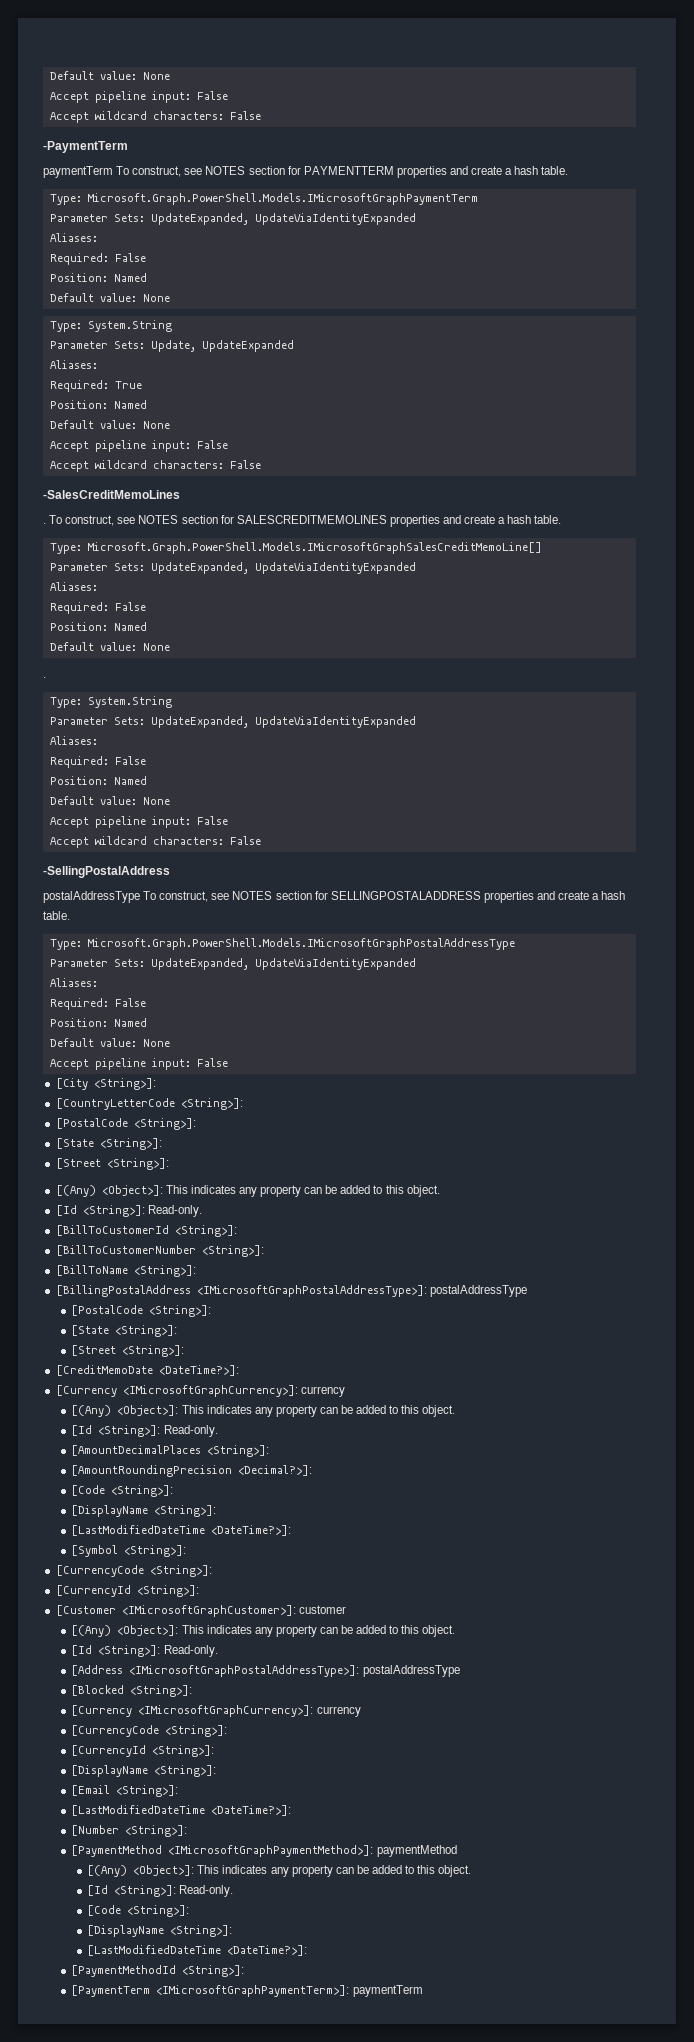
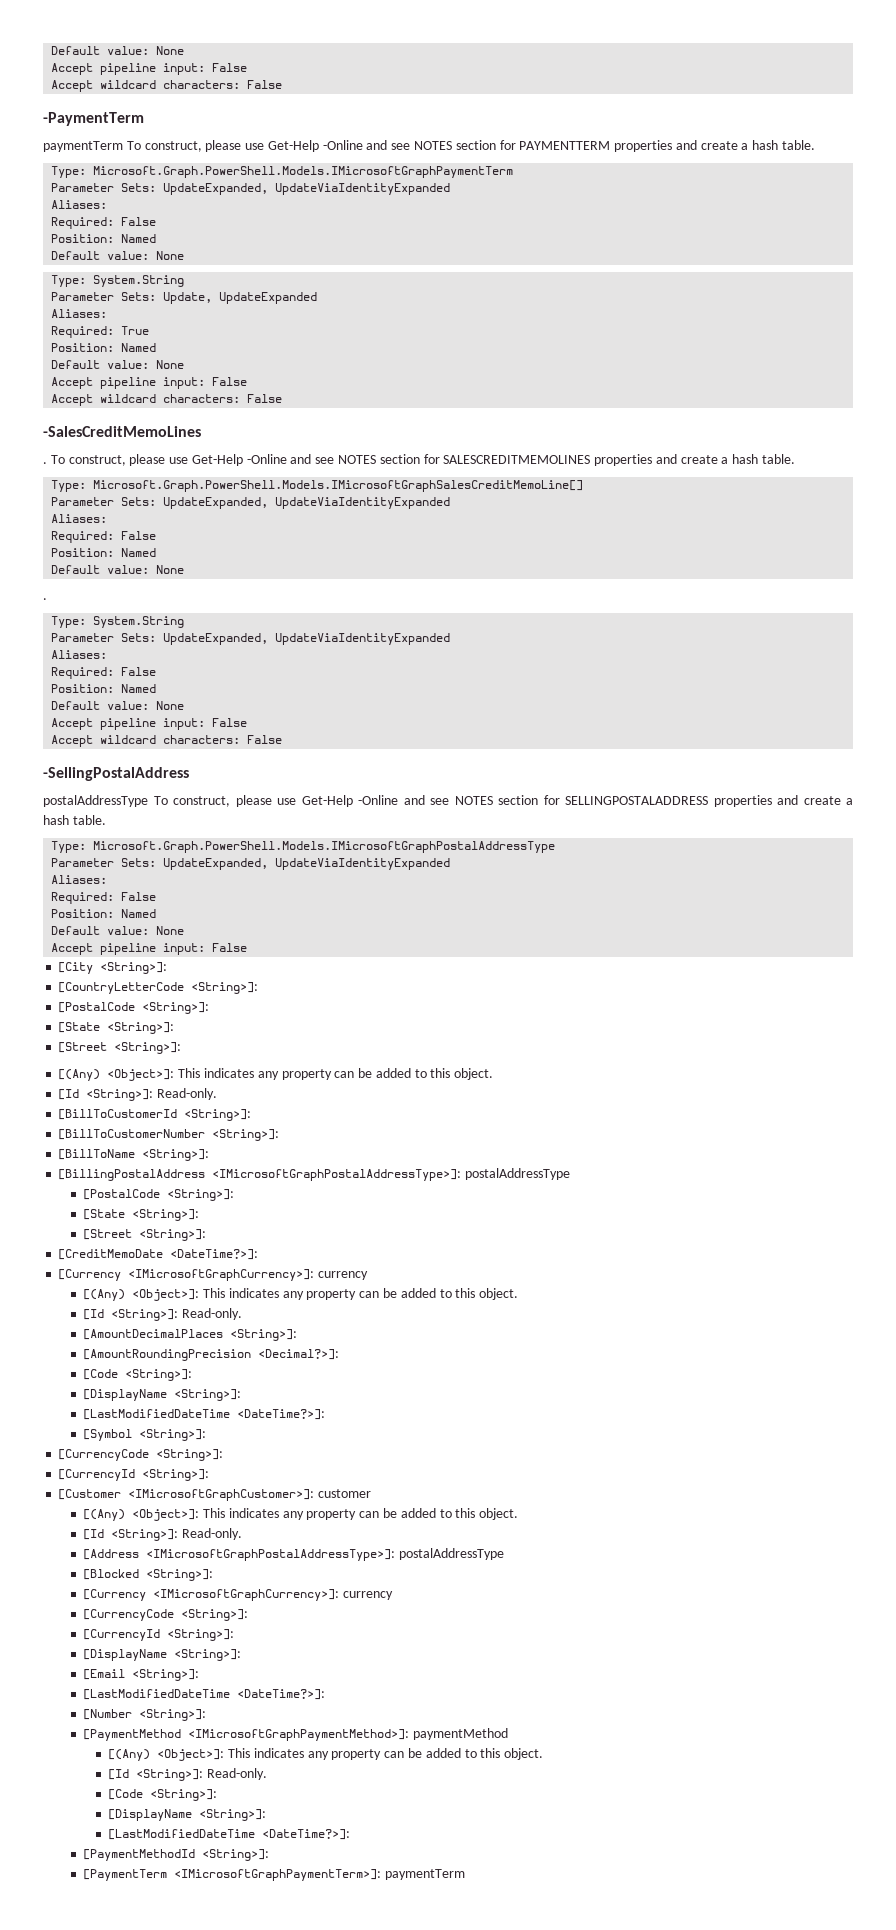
(182, 171) none -> [205,140,388,152] please use Get-Help -Online and
(115, 520) none -> [129,454,312,466] please use Get-Help -Online and
(209, 896) none -> [235,795,425,807] please use Get-Help -Online and

